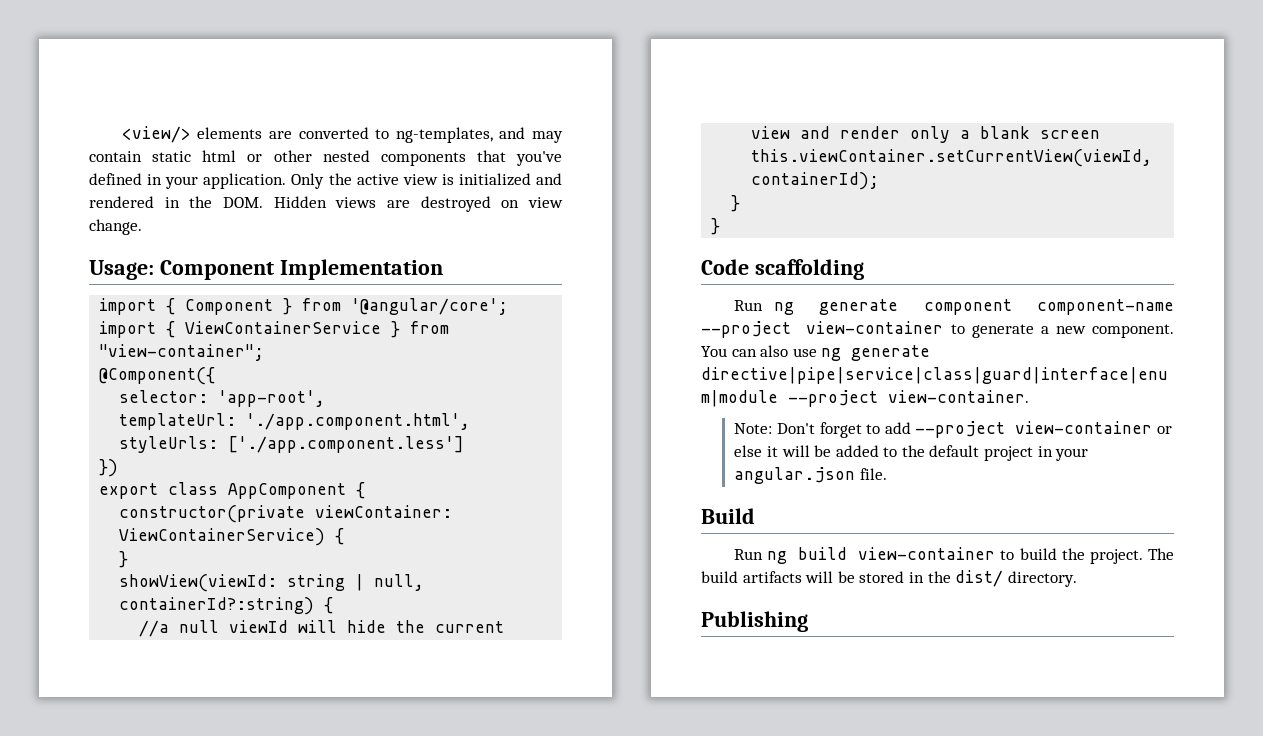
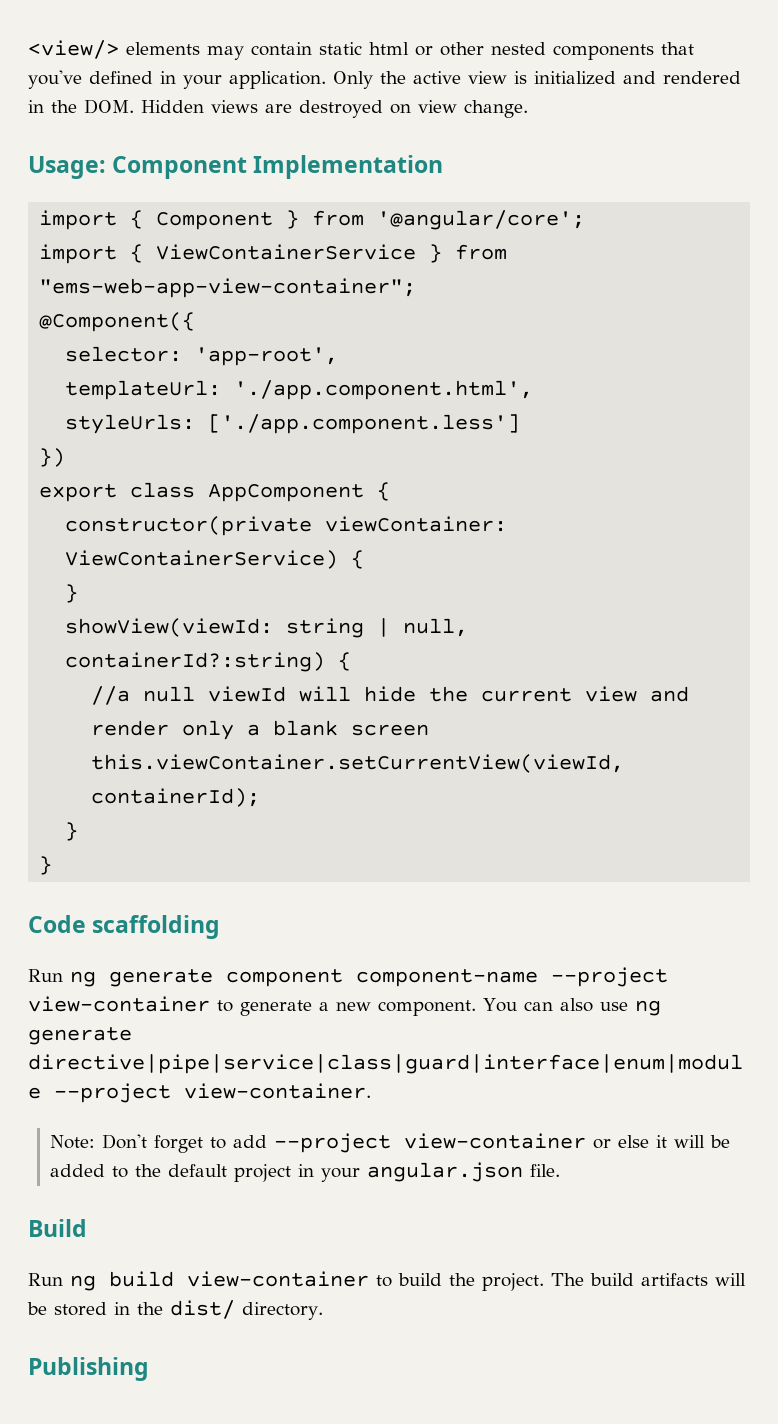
[269,127,526,143] are converted to ng-templates, and -> (200, 48) none
[99,344,265,361] "view-container"; -> [39,278,417,298] "ems-web-app-view-container";

